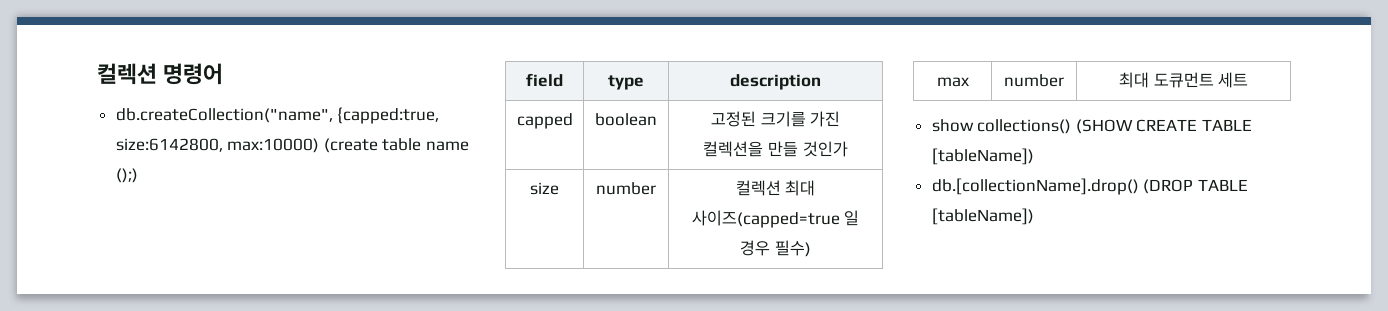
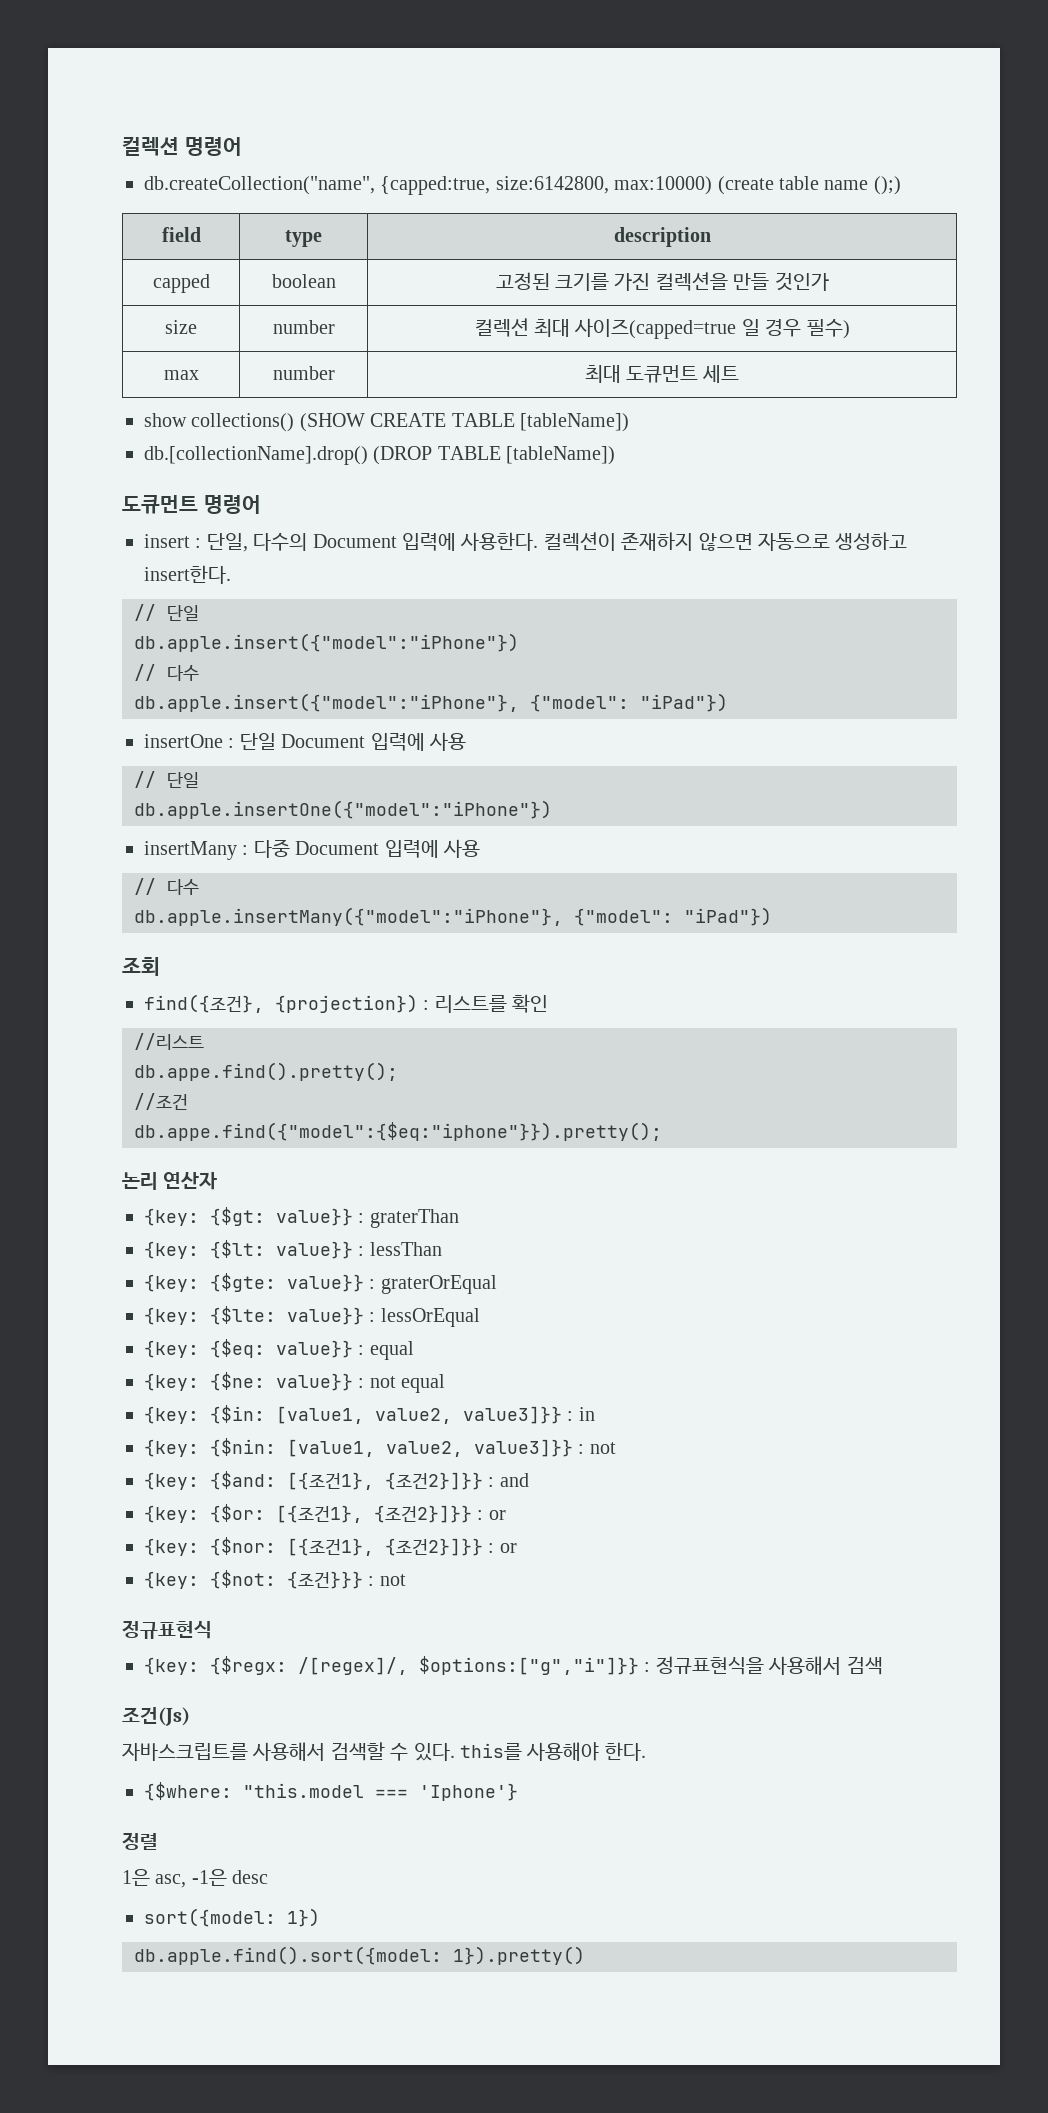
(1034, 216) none -> [122,495,261,514] [144,532,908,552] [144,565,231,584] [134,604,199,621] [134,633,519,652] [134,664,199,681] [134,693,728,712] [144,732,466,751] [134,771,199,788] [134,800,552,819] [144,839,480,860] [134,878,199,895] [134,907,772,926] [122,957,160,976] [144,994,549,1013] [134,1033,204,1050] [134,1062,398,1081] [134,1093,188,1110] [134,1122,662,1141] [122,1172,218,1190] [144,1207,459,1228] [144,1240,442,1259] [144,1273,497,1294] [144,1306,480,1327] [144,1339,414,1360] [144,1372,446,1393] [144,1405,595,1424] [144,1438,616,1457] [144,1471,529,1490] [144,1504,506,1523] [144,1537,517,1556] [144,1570,406,1589] [122,1620,212,1639] [144,1656,883,1675] [122,1707,190,1726] [122,1742,646,1761] [144,1782,518,1801] [122,1832,158,1850] [122,1869,269,1888] [144,1908,320,1927] [134,1946,585,1965] // 도큐먼트 명령어 // insert : 단일, 다수의 Document 입력에 사용한다. 컬렉션이 존재하지 않으면 자동으로 생성하고 insert한다. // // 단일 // db.apple.insert({"model":"iPhone"}) // // 다수 // db.apple.insert({"model":"iPhone"}, {"model": "iPad"}) // insertOne : 단일 Document 입력에 사용 // // 단일 // db.apple.insertOne({"model":"iPhone"}) // insertMany : 다중 Document 입력에 사용 // // 다수 // db.apple.insertMany({"model":"iPhone"}, {"model": "iPad"}) // 조회 // find({조건}, {projection}) : 리스트를 확인 // //리스트 // db.appe.find().pretty(); // //조건 // db.appe.find({"model":{$eq:"iphone"}}).pretty(); // 논리 연산자 // {key: {$gt: value}} : graterThan // {key: {$lt: value}} : lessThan // {key: {$gte: value}} : graterOrEqual // {key: {$lte: value}} : lessOrEqual // {key: {$eq: value}} : equal // {key: {$ne: value}} : not equal // {key: {$in: [value1, value2, value3]}} : in // {key: {$nin: [value1, value2, value3]}} : not // {key: {$and: [{조건1}, {조건2}]}} : and // {key: {$or: [{조건1}, {조건2}]}} : or // {key: {$nor: [{조건1}, {조건2}]}} : or // {key: {$not: {조건}}} : not // 정규표현식 // {key: {$regx: /[regex]/, $options:["g","i"]}} : 정규표현식을 사용해서 검색 // 조건(Js) // 자바스크립트를 사용해서 검색할 수 있다. this를 사용해야 한다. // {$where: "this.model === 'Iphone'} // 정렬 // 1은 asc, -1은 desc // sort({model: 1}) // db.apple.find().sort({model: 1}).pretty()

